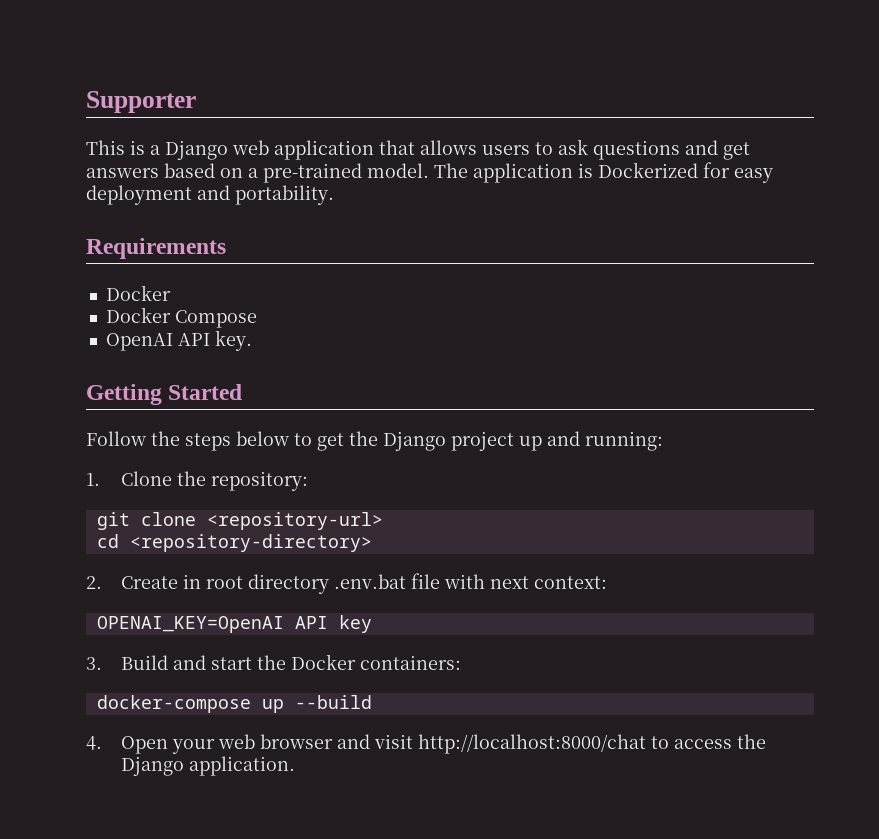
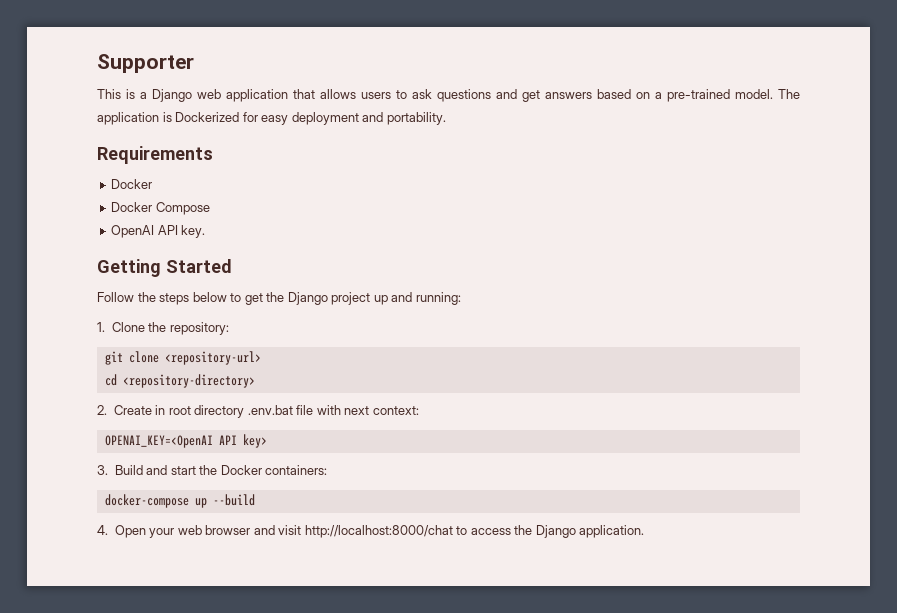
[96,615,372,633] OPENAI_KEY=OpenAI API key -> [104,434,267,448] OPENAI_KEY=<OpenAI API key>

